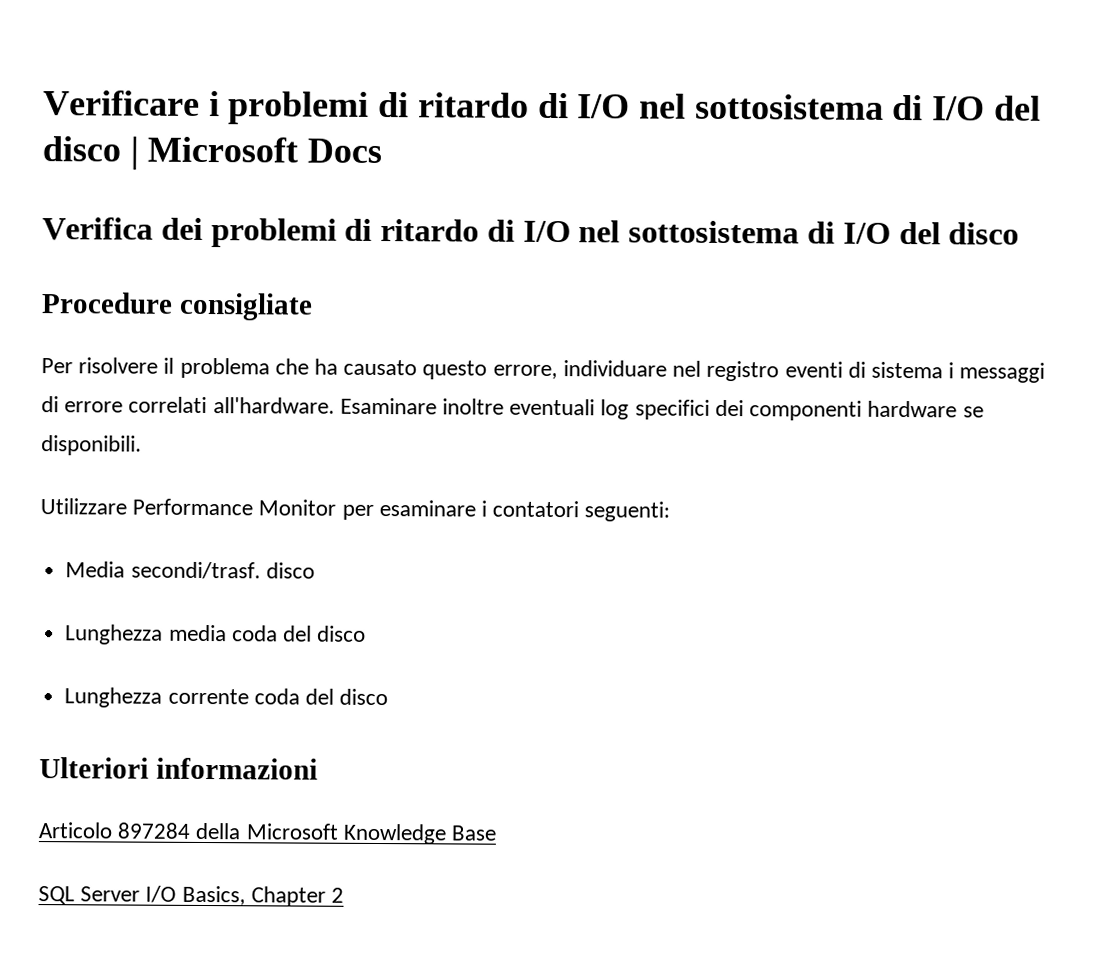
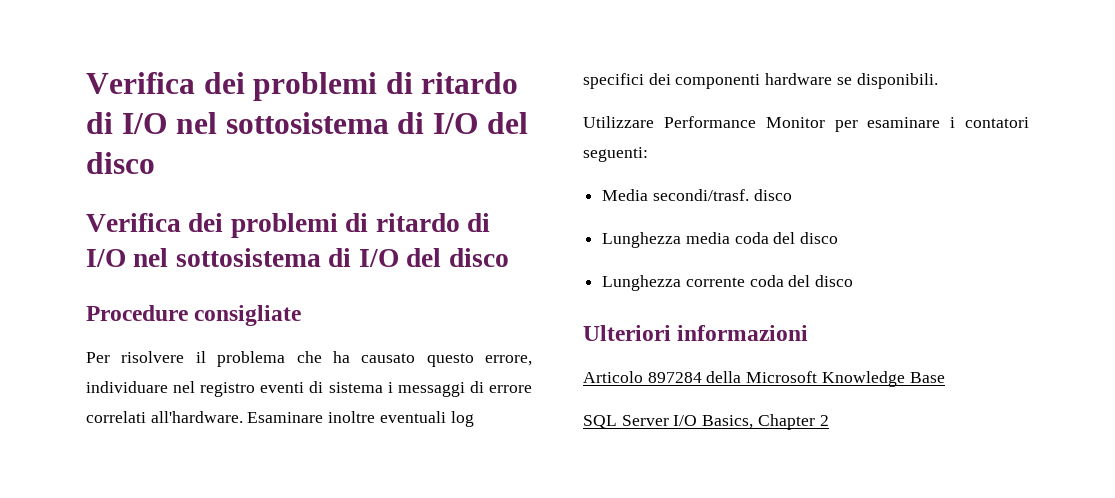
[43,90,220,117] Verificare i -> [86,72,245,94] Verifica dei
[129,136,383,170] | Microsoft Docs -> (155, 163) none

